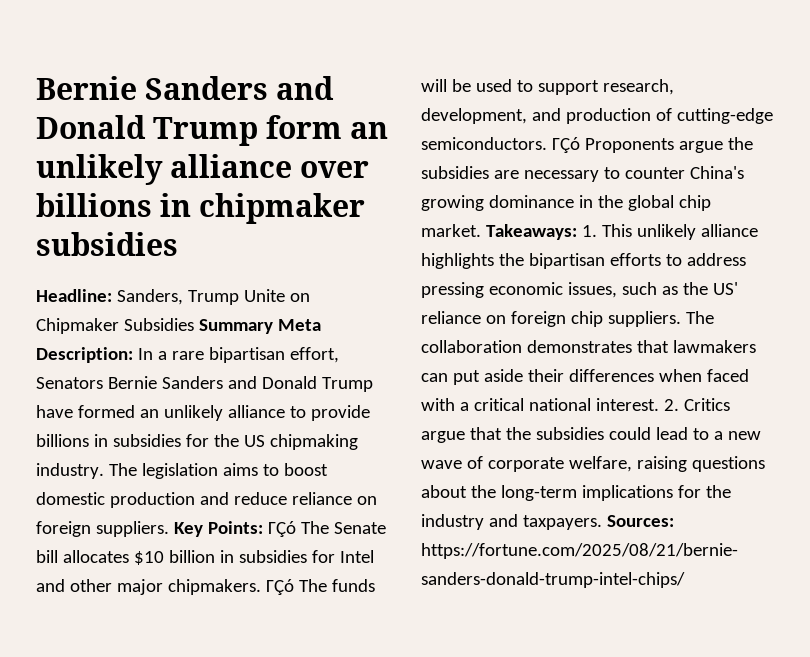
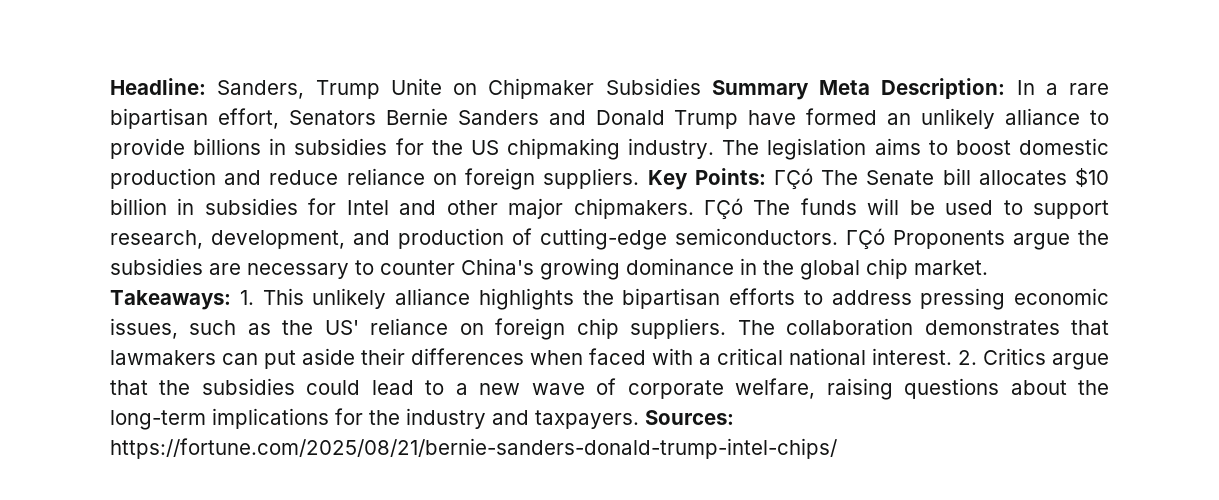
[36,76,335,100] [36,115,389,146] [36,154,370,185] [36,193,366,224] [36,232,178,256] Bernie Sanders and Donald Trump form an unlikely alliance over billions in chipmaker subsidies // -> (110, 86) none

